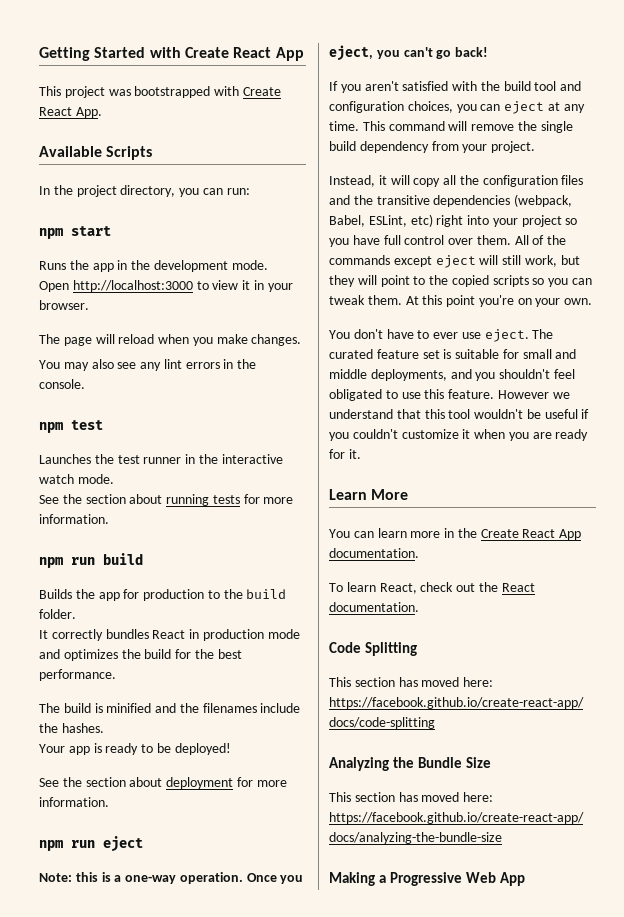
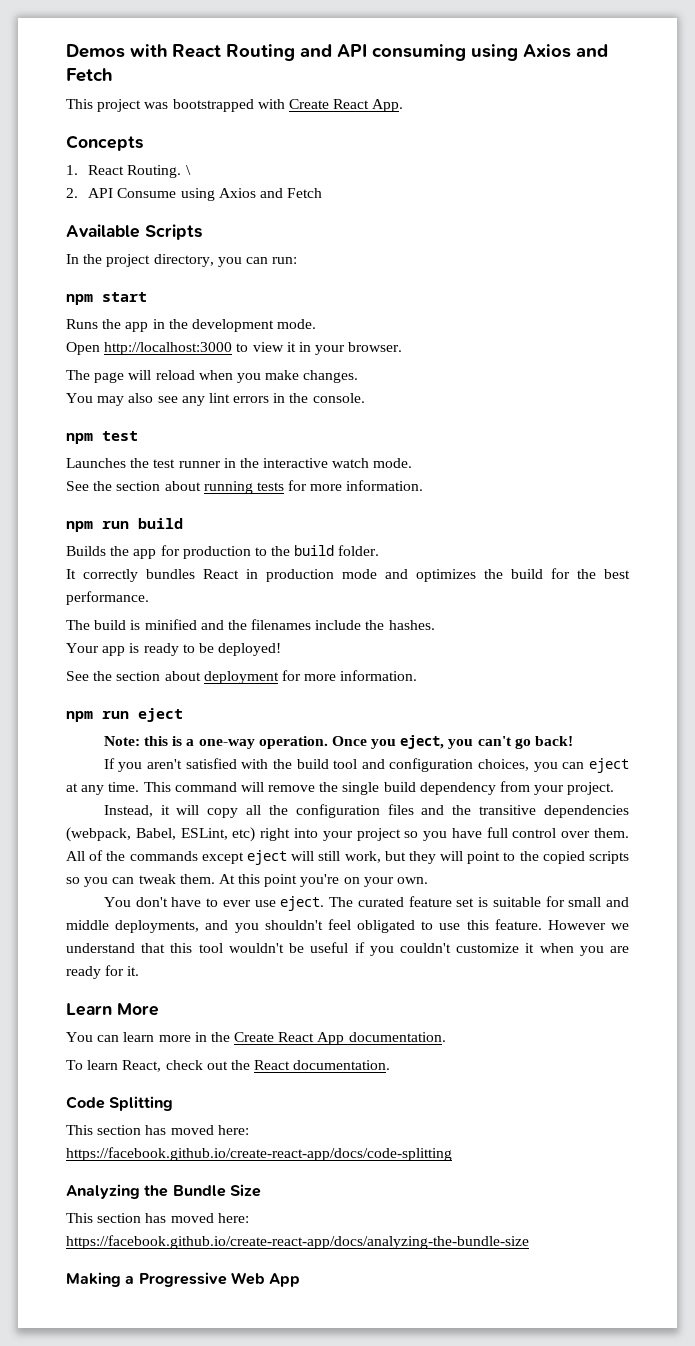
[39,47,304,61] Getting Started with Create React App -> [66,44,608,61] [66,68,112,82] Demos with React Routing and API consuming using Axios and Fetch
(102, 112) none -> [66,135,143,151] [66,165,191,178] [66,188,323,201] // Concepts // 1. React Routing. \ // 2. API Consume using Axios and Fetch

